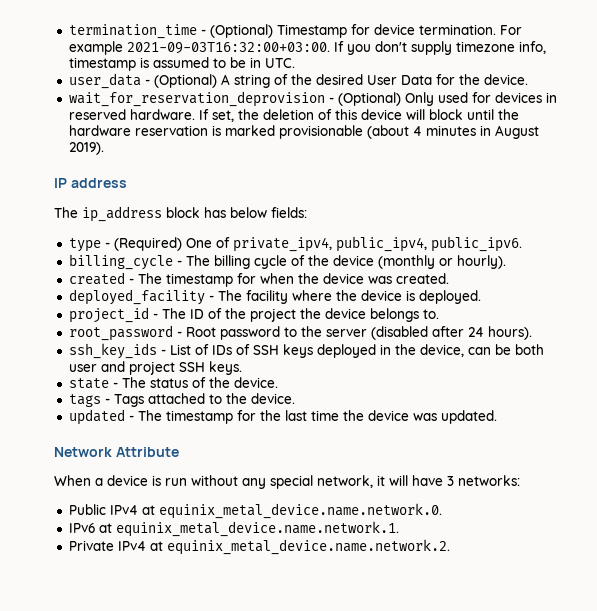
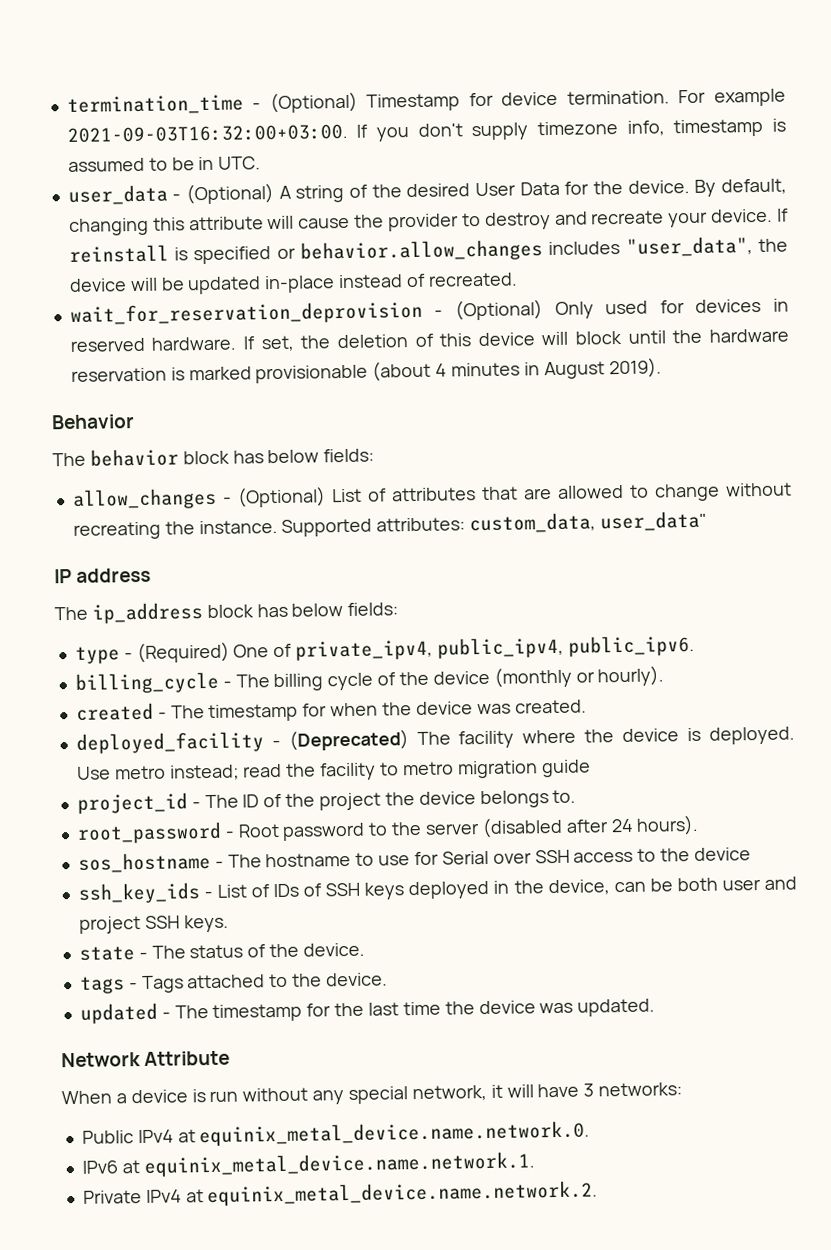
(528, 79) none -> [694,178,787,197] [68,208,789,236] [68,236,788,265] [68,272,518,295] By default, changing this attribute will cause the provider to destroy and recreate your device. If reinstall is specified or behavior.allow_changes includes "user_data", the device will be updated in-place instead of recreated.
(104, 148) none -> [51,414,135,430] [52,448,375,467] [72,482,792,510] [72,510,707,540] // Behavior // The behavior block has below fields: // allow_changes - (Optional) List of attributes that are allowed to change without recreating the instance. Supported attributes: custom_data, user_data"
(214, 298) none -> [288,729,409,751] (Deprecated)
(481, 297) none -> [76,759,591,781] Use metro instead; read the facility to metro migration guide
(532, 333) none -> [77,847,751,873] // sos_hostname - The hostname to use for Serial over SSH access to the device

